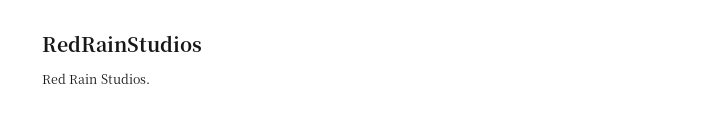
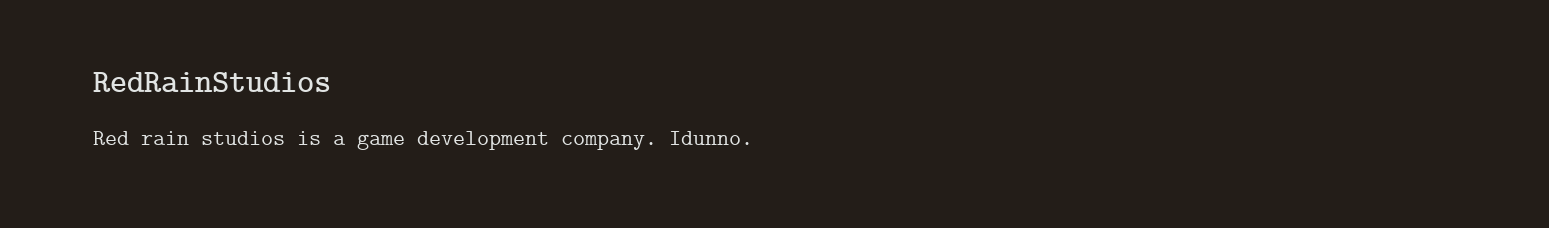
[69,73,150,84] Rain Studios. -> [141,131,753,150] rain studios is a game development company. Idunno.

